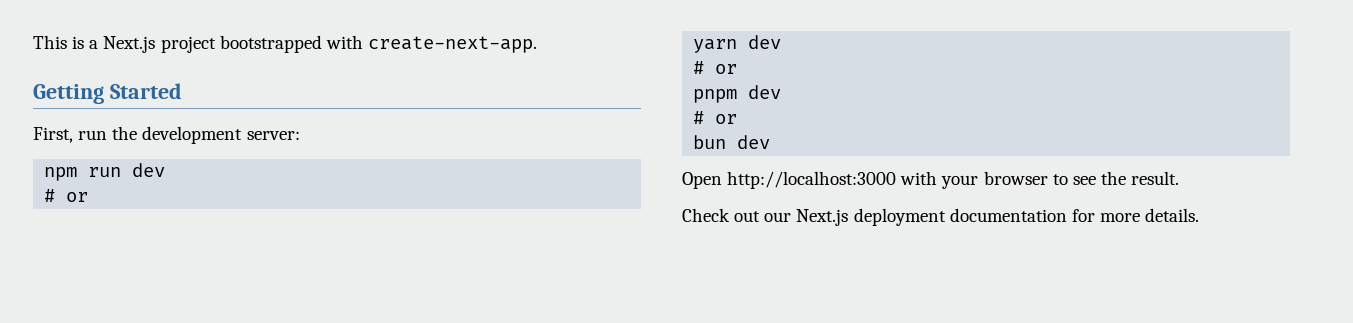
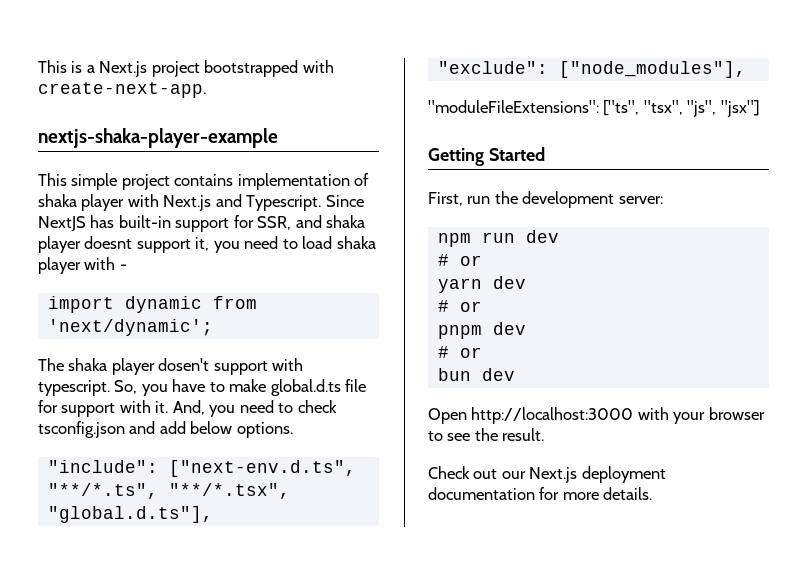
(537, 44) none -> [38,128,278,148] [38,173,370,190] [38,194,364,211] [38,215,366,232] [38,236,376,253] [38,257,127,274] [47,296,257,313] [47,319,213,336] [38,358,304,375] [38,379,367,396] [38,400,337,417] [38,421,293,438] [47,460,356,477] [47,483,290,499] [47,506,213,523] [437,61,746,78] [428,100,760,117] // nextjs-shaka-player-example // This simple project contains implementation of shaka player with Next.js and Typescript. Since NextJS has built-in support for SSR, and shaka player doesnt support it, you need to load shaka player with - // import dynamic from 'next/dynamic'; // The shaka player dosen't support with typescript. So, you have to make global.d.ts file for support with it. And, you need to check tsconfig.json and add below options. // "include": ["next-env.d.ts", "**/*.ts", "**/*.tsx", "global.d.ts"], // "exclude": ["node_modules"], // "moduleFileExtensions": ["ts", "tsx", "js", "jsx"]

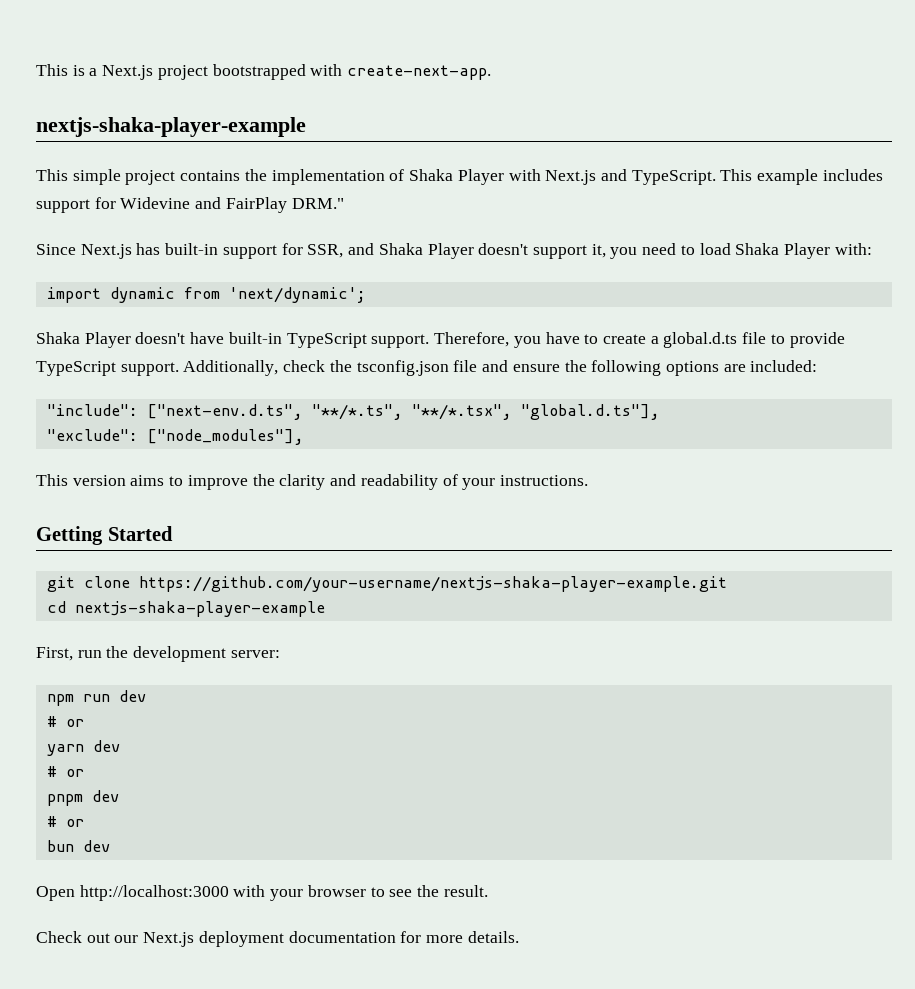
(234, 180) none -> [244,169,267,181] the
[38,194,125,211] shaka player -> [409,169,504,185] Shaka Player
[246,195,364,211] [38,216,86,231] Typescript. Since NextJS -> [631,169,883,185] [36,197,344,213] [36,244,132,259] TypeScript. This example includes support for Widevine and FairPlay DRM." // Since Next.js
[326,215,366,228] [38,236,133,253] shaka player doesnt -> [378,243,529,259] Shaka Player doesn't
[336,236,376,249] [38,257,127,274] shaka player with - -> [735,243,872,259] Shaka Player with:
[38,358,304,375] [38,379,367,396] [38,400,337,417] [38,421,293,438] The shaka player dosen't support with typescript. So, you have to make global.d.ts file for support with it. And, you need to check tsconfig.json and add below options. -> [36,332,845,348] [36,360,818,376] Shaka Player doesn't have built-in TypeScript support. Therefore, you have to create a global.d.ts file to provide TypeScript support. Additionally, check the tsconfig.json file and ensure the following options are included:
[428,100,760,117] [428,147,545,166] "moduleFileExtensions": ["ts", "tsx", "js", "jsx"] // Getting Started -> [36,474,588,490] [36,526,173,545] [46,576,727,592] [46,601,325,617] This version aims to improve the clarity and readability of your instructions. // Getting Started // git clone https://github.com/your-username/nextjs-shaka-player-example.git // cd nextjs-shaka-player-example

